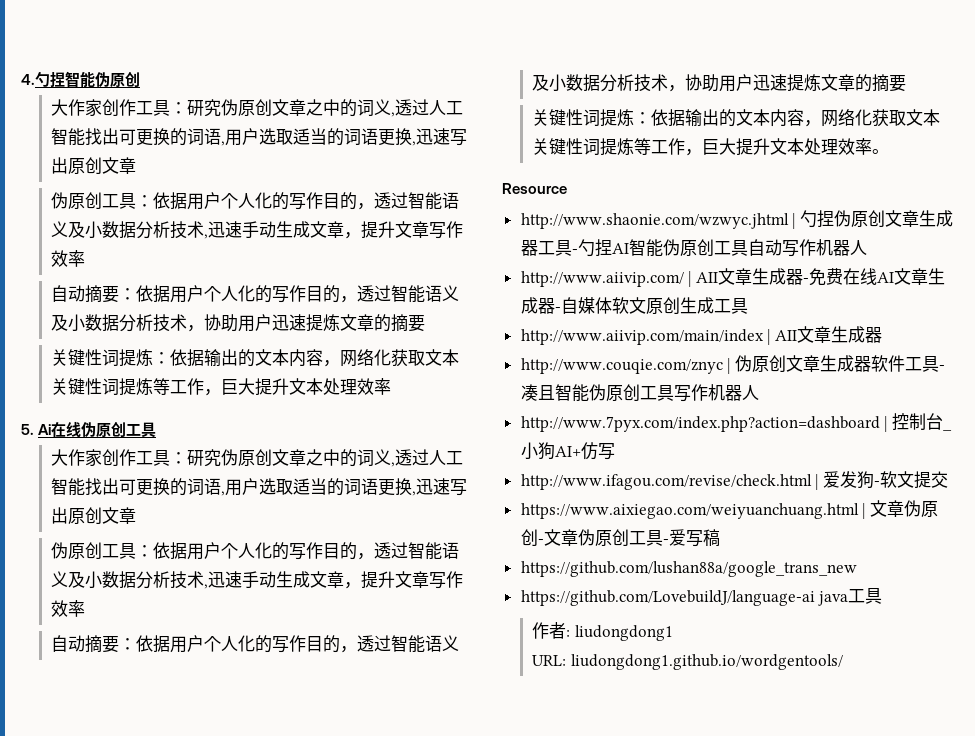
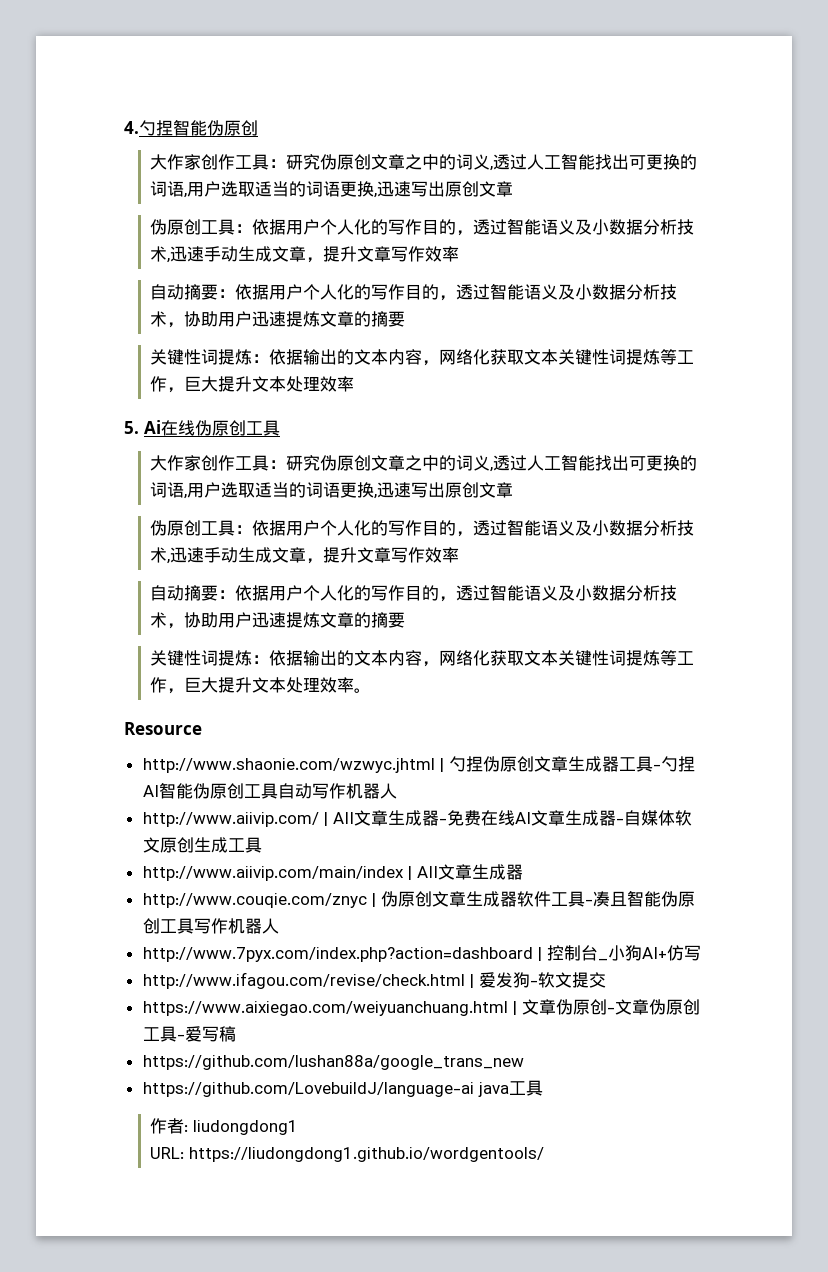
[570,654,843,670] liudongdong1.github.io/wordgentools/ -> [188,1147,544,1162] https://liudongdong1.github.io/wordgentools/

